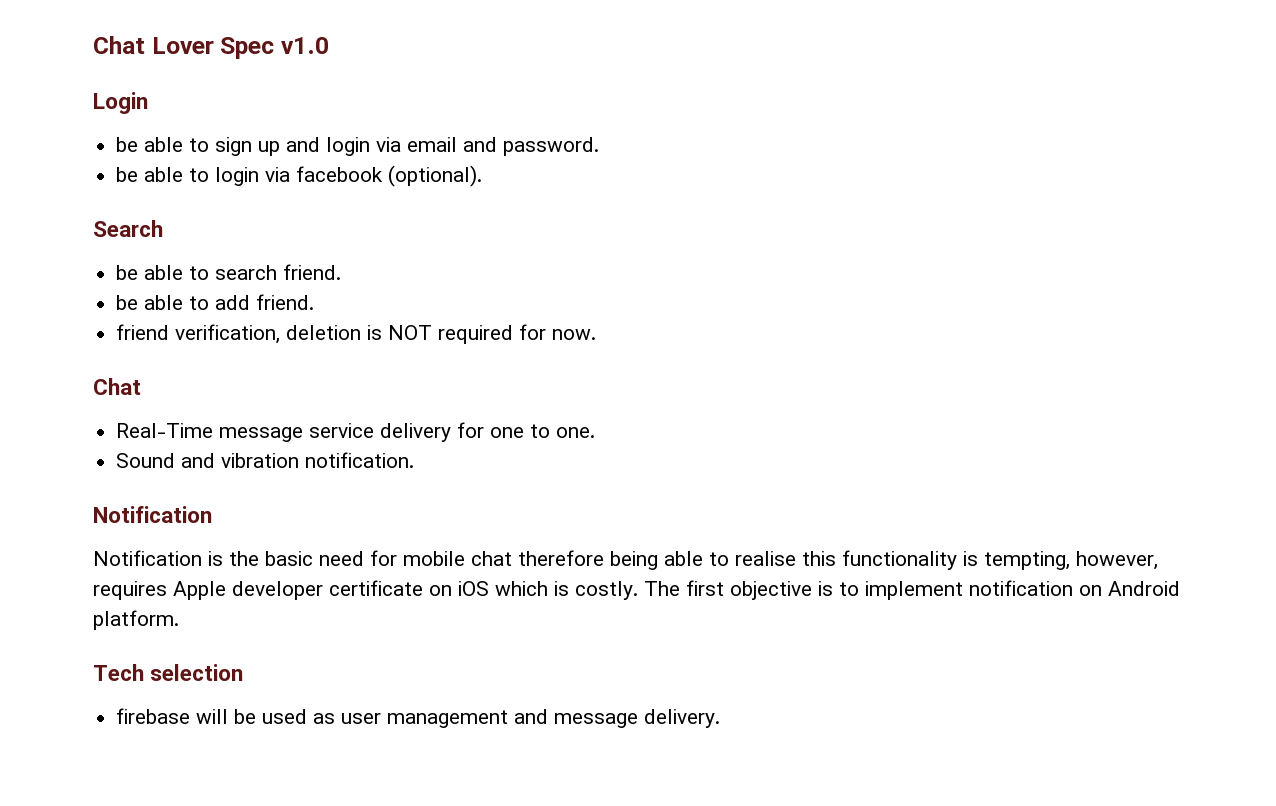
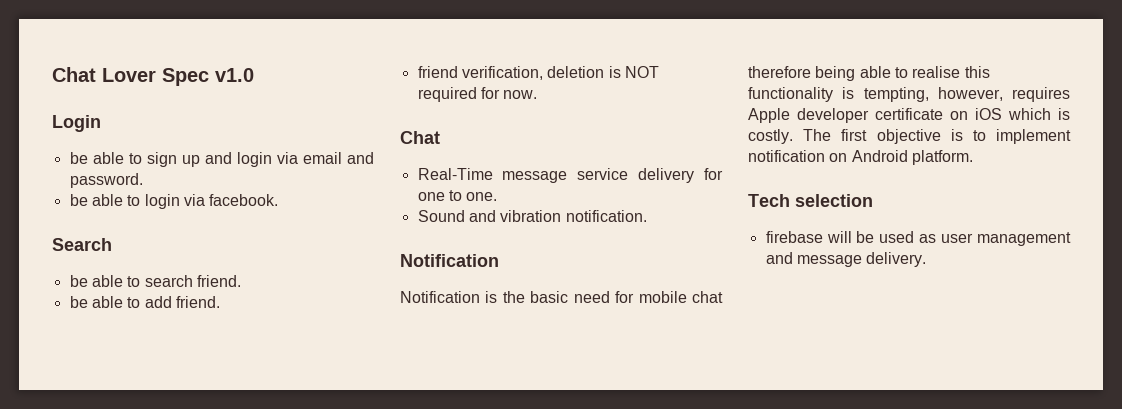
[296,165,483,187] facebook (optional). -> [209,194,279,206] facebook.

